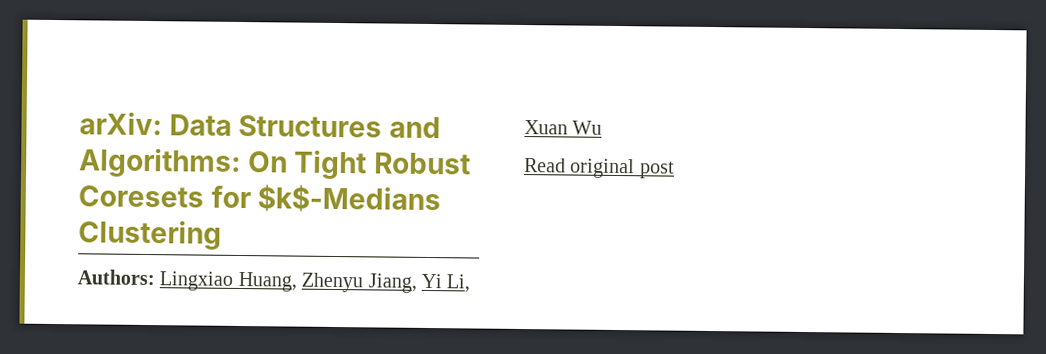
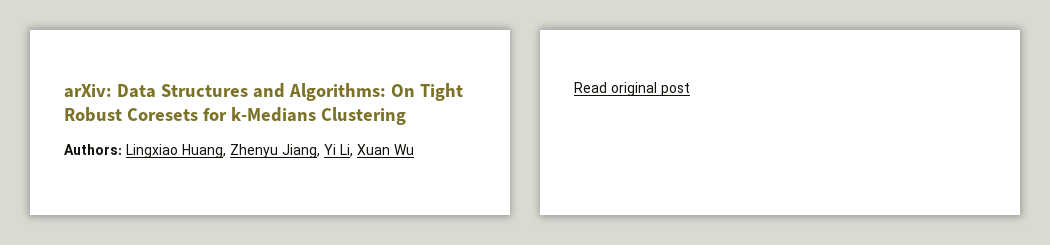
[257,184,442,214] $k$-Medians -> [230,107,316,122] k-Medians

